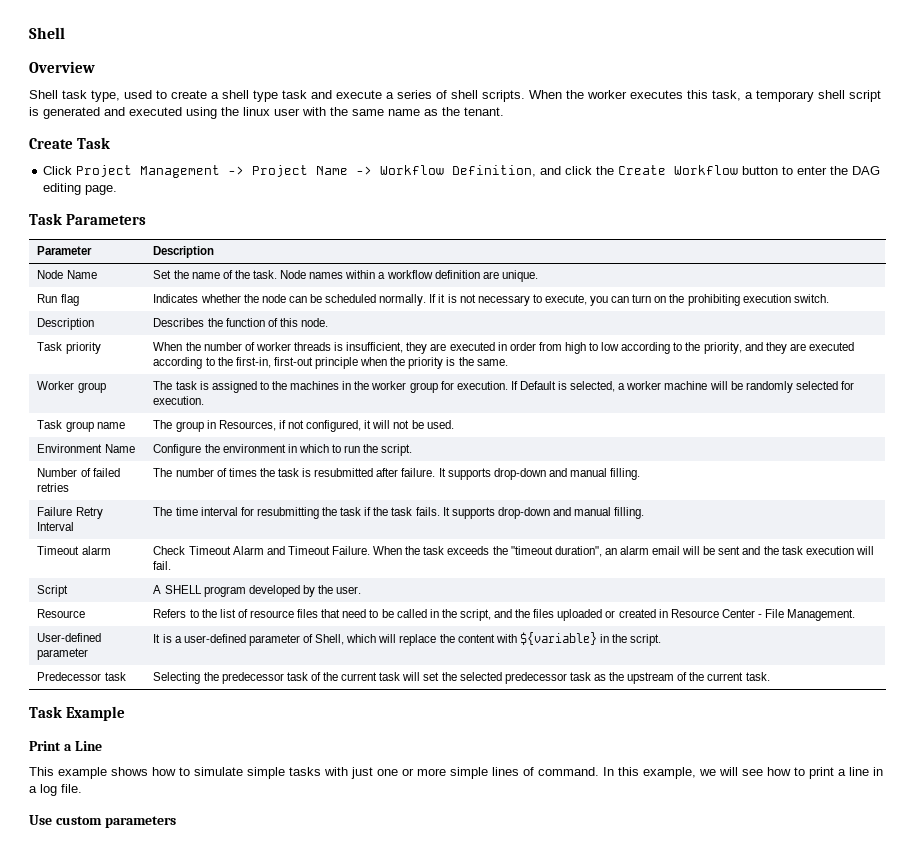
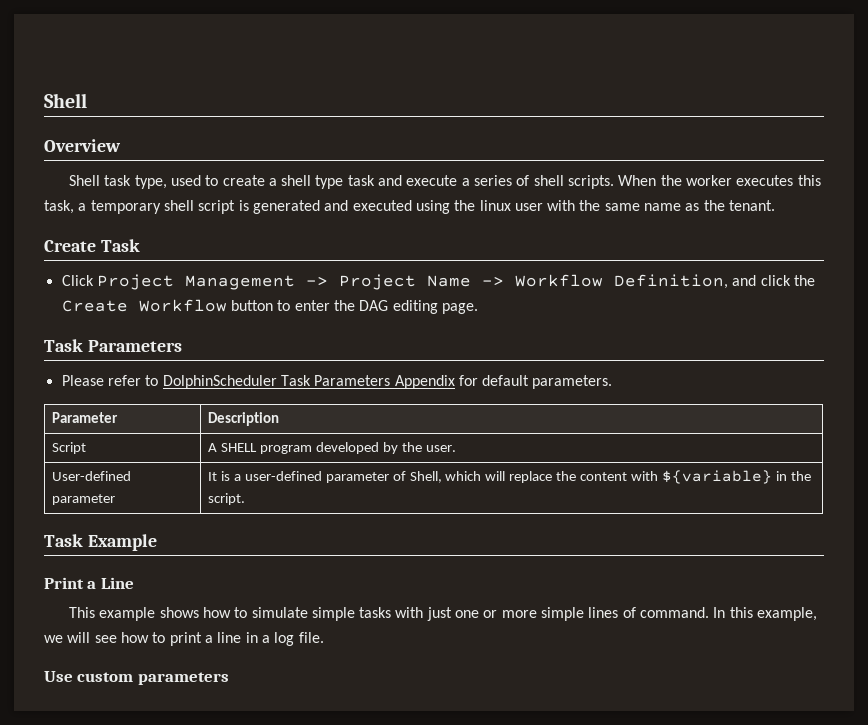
[37,246,93,255] [153,246,215,258] [37,270,97,279] [153,270,538,282] [37,294,79,306] [153,294,829,306] [37,318,95,330] [153,318,329,327] [37,342,101,354] [153,342,855,354] [153,357,508,369] [37,381,106,393] [153,381,855,393] [153,396,205,405] [37,420,125,432] [153,420,454,432] [37,444,135,453] [153,444,413,456] [37,468,120,477] [37,483,70,492] [153,468,641,480] [37,507,103,519] [37,522,75,531] [153,507,645,519] [37,546,111,555] [153,546,874,557] [153,561,172,570] // Parameter | Description // Node Name | Set the name of the task. Node names within a workflow definition are unique. // Run flag | Indicates whether the node can be scheduled normally. If it is not necessary to execute, you can turn on the prohibiting execution switch. // Description | Describes the function of this node. // Task priority | When the number of worker threads is insufficient, they are executed in order from high to low according to the priority, and they are executed according to the first-in, first-out principle when the priority is the same. // Worker group | The task is assigned to the machines in the worker group for execution. If Default is selected, a worker machine will be randomly selected for execution. // Task group name | The group in Resources, if not configured, it will not be used. // Environment Name | Configure the environment in which to run the script. // Number of failed retries | The number of times the task is resubmitted after failure. It supports drop-down and manual filling. // Failure Retry Interval | The time interval for resubmitting the task if the task fails. It supports drop-down and manual filling. // Timeout alarm | Check Timeout Alarm and Timeout Failure. When the task exceeds the "timeout duration", an alarm email will be sent and the task execution will fail. -> [61,375,613,389] [52,412,119,423] [208,412,280,426] // Please refer to DolphinScheduler Task Parameters Appendix for default parameters. // Parameter | Description
[37,609,86,618] [153,609,856,621] // Resource | Refers to the list of resource files that need to be called in the script, and the files uploaded or created in Resource Center - File Management. -> (456, 448) none
[37,672,126,681] [153,672,770,684] // Predecessor task | Selecting the predecessor task of the current task will set the selected predecessor task as the upstream of the current task. -> (246, 499) none

